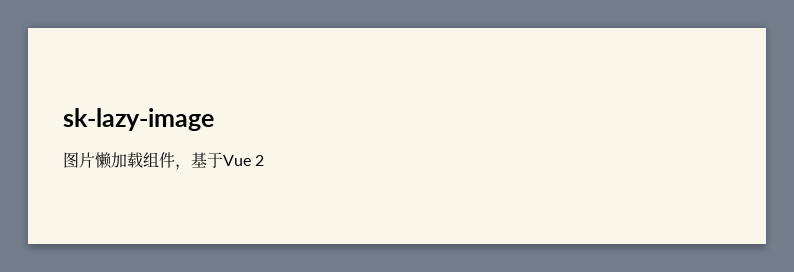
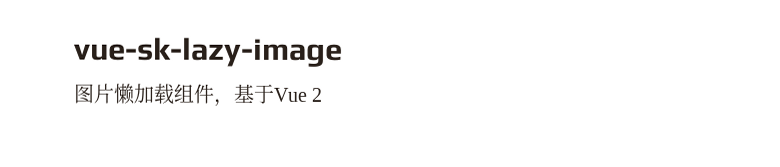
[63,108,214,131] sk-lazy-image -> [74,37,343,67] vue-sk-lazy-image

